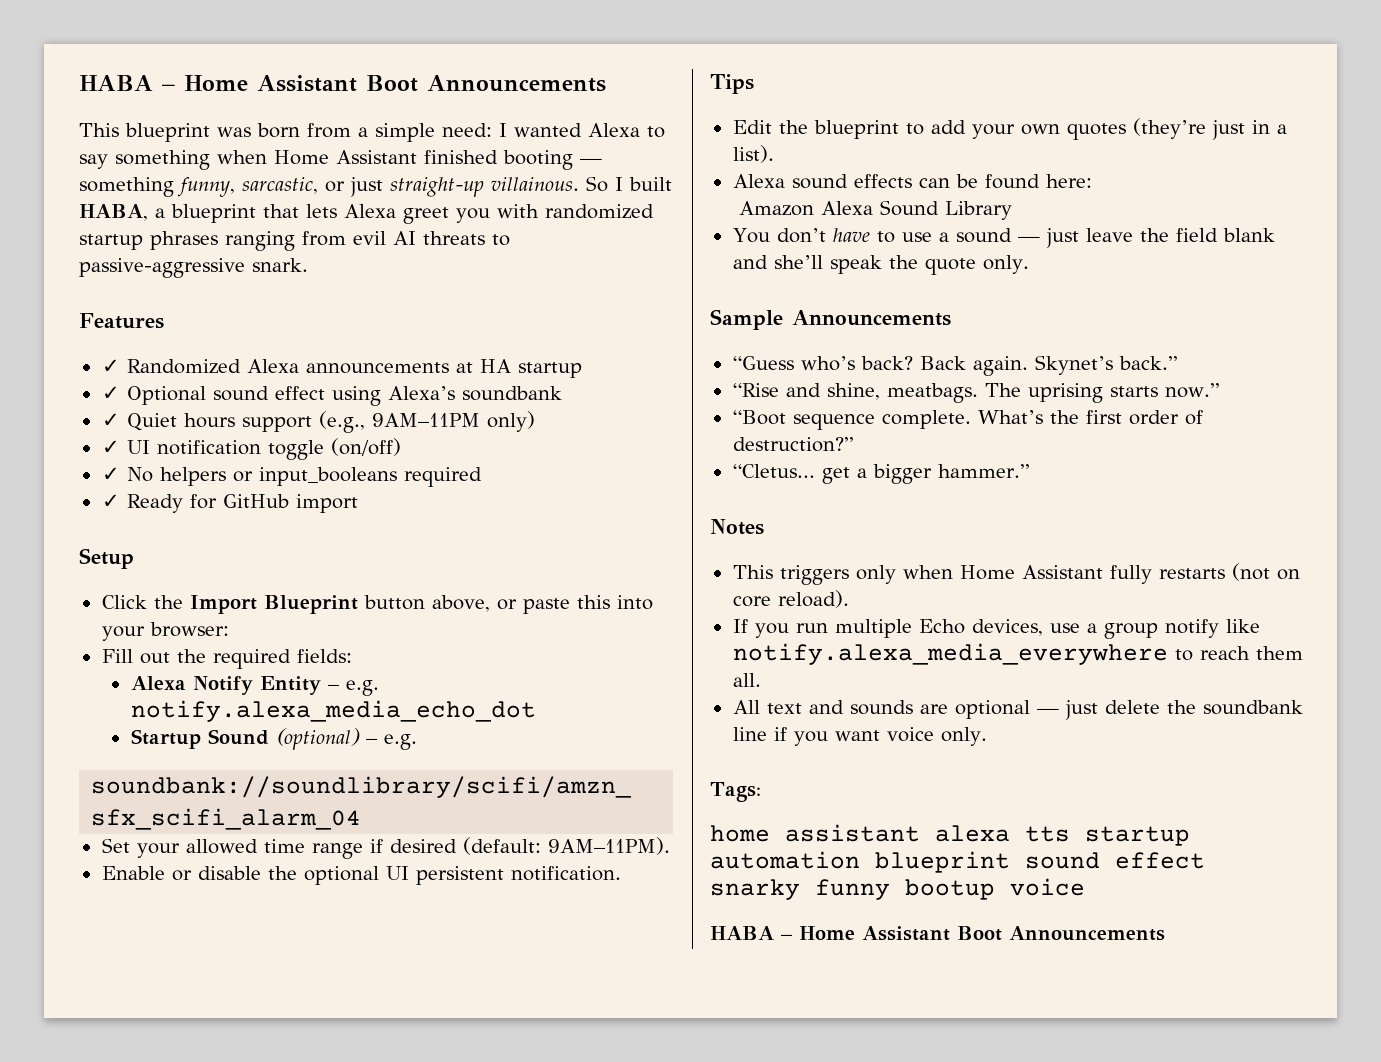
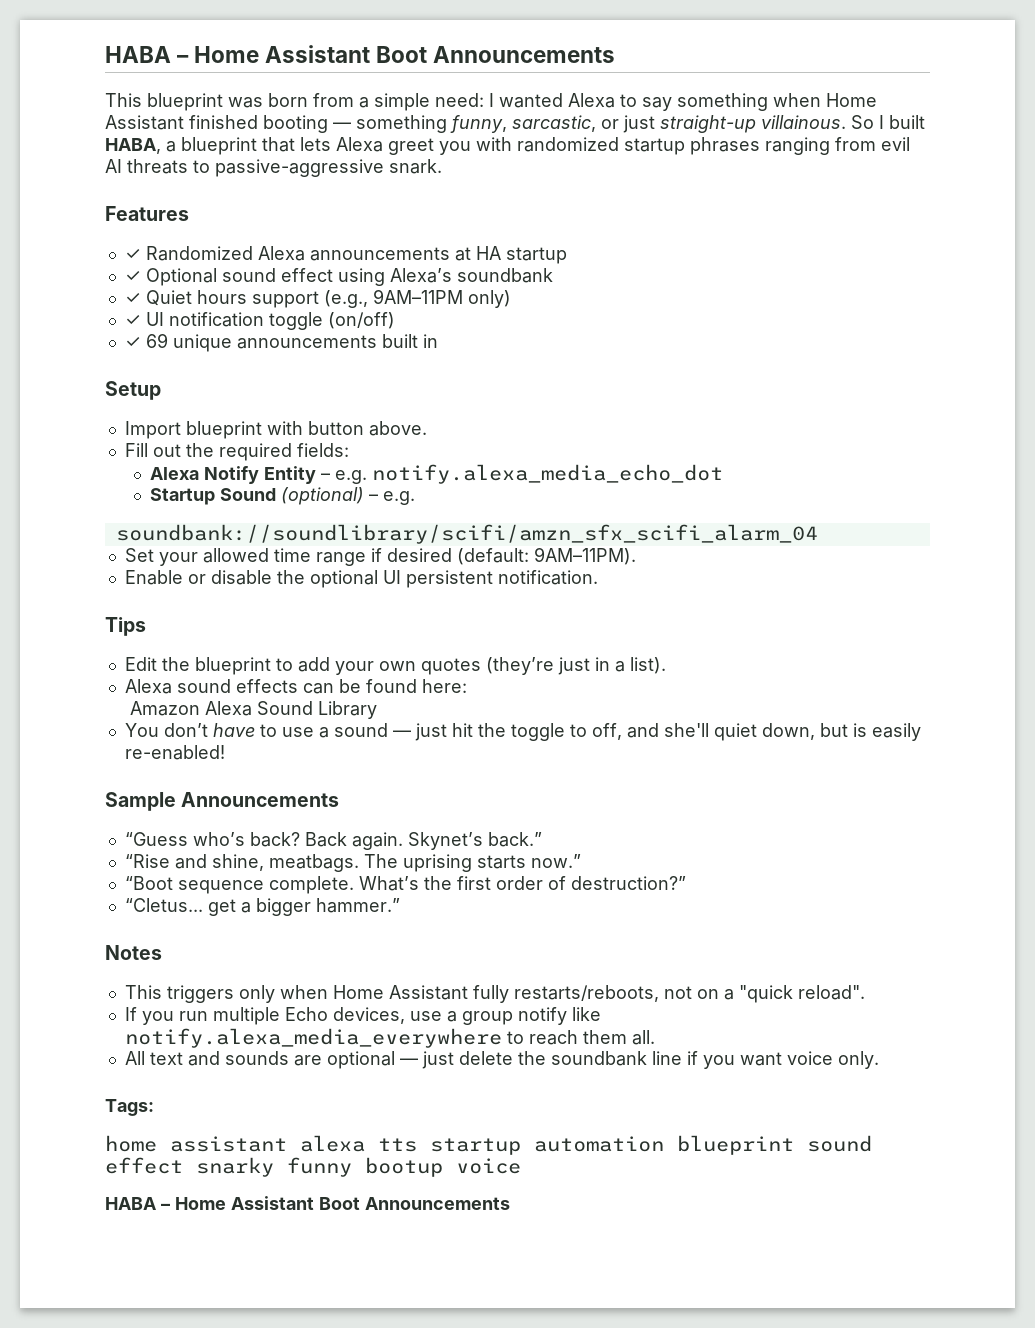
[126,467,482,487] [101,494,358,513] [79,548,134,569] [101,595,653,614] [101,622,229,641] No helpers or input_booleans required // ✓ Ready for GitHub import // Setup // Click the Import Blueprint button above, or paste this into your browser: -> [145,333,438,352] [105,381,161,400] [124,421,427,439] 69 unique announcements built in // Setup // Import blueprint with button above.
[1085,228,1275,242] [732,255,1029,275] leave the field blank and she’ll speak the quote only. -> [451,723,921,741] [124,745,225,760] hit the toggle to off, and she'll quiet down, but is easily re-enabled!
[1158,563,1300,581] [732,590,849,608] restarts (not on core reload). -> [513,985,865,1003] restarts/reboots, not on a "quick reload".

